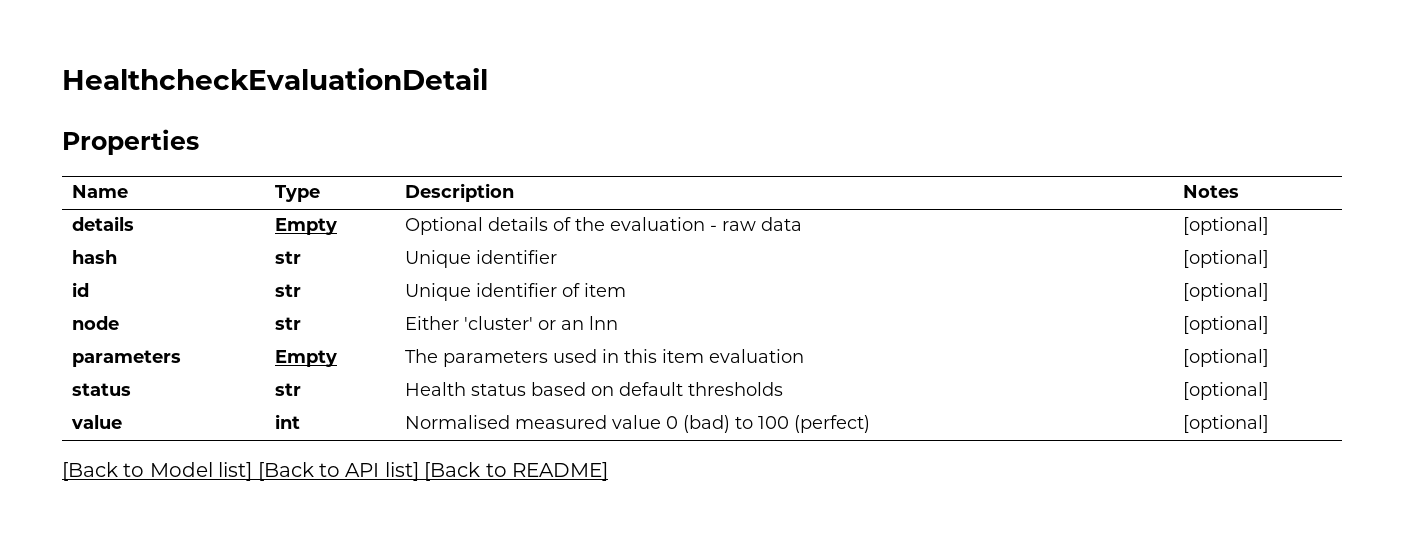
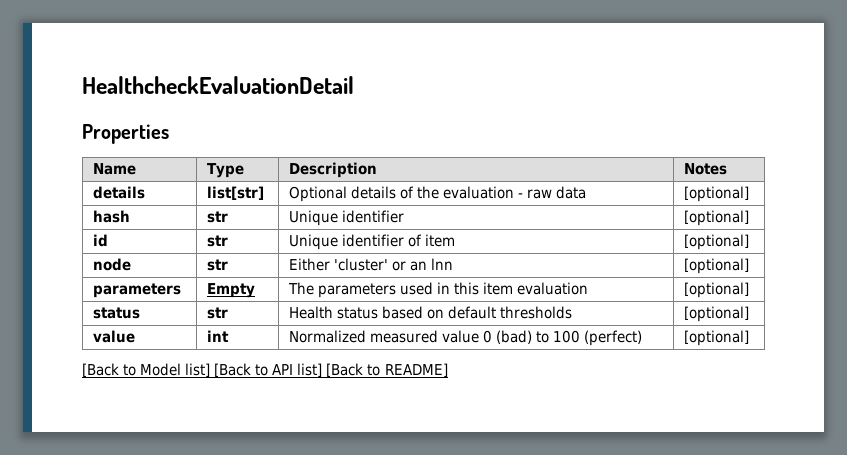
[274,218,337,235] Empty -> [207,186,265,200] list[str]
[404,415,510,429] Normalised -> [289,330,367,343] Normalized

